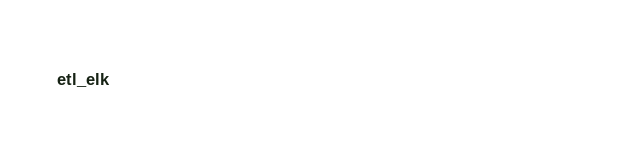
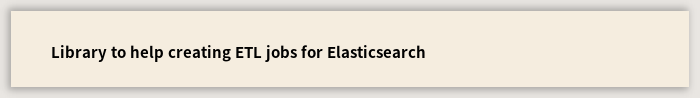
[57,73,110,87] etl_elk -> [51,45,427,62] Library to help creating ETL jobs for Elasticsearch

